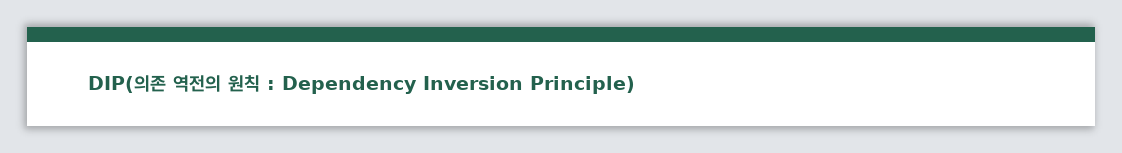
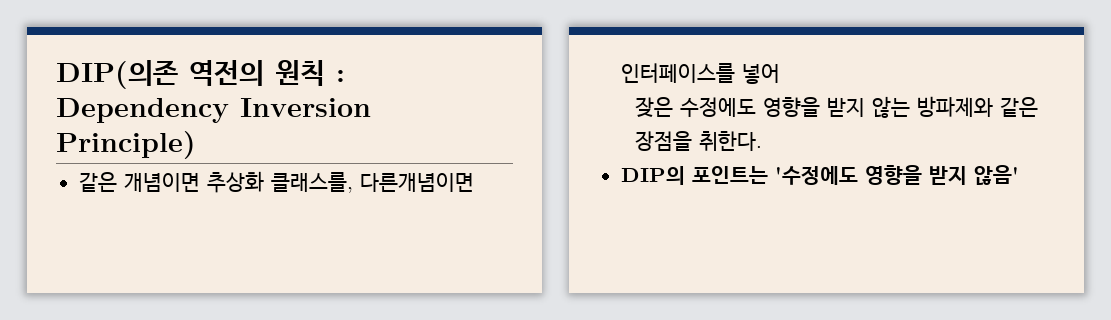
(635, 85) none -> [78,171,474,193] [620,63,780,84] [634,96,1038,118] [634,131,762,151] [620,165,1019,185] // 같은 개념이면 추상화 클래스를, 다른개념이면 인터페이스를 넣어 // 잦은 수정에도 영향을 받지 않는 방파제와 같은 장점을 취한다. // DIP의 포인트는 '수정에도 영향을 받지 않음'

